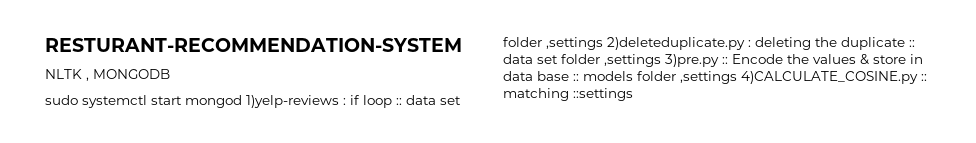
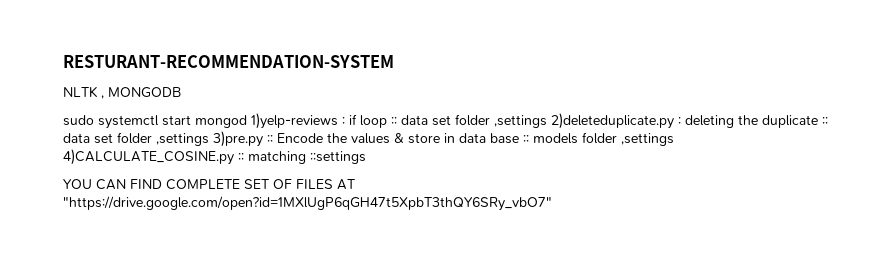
(633, 94) none -> [63,179,355,190] [63,196,552,211] // YOU CAN FIND COMPLETE SET OF FILES AT "https://drive.google.com/open?id=1MXlUgP6qGH47t5XpbT3thQY6SRy_vbO7"

